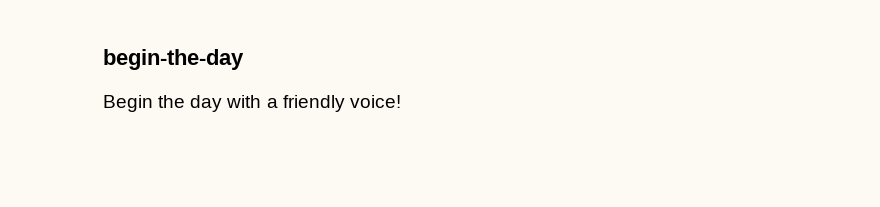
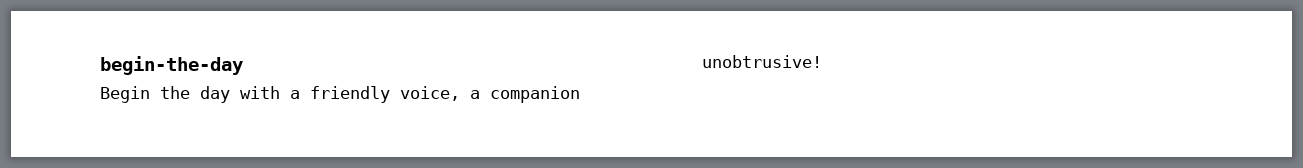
[349,95,401,108] voice! -> [400,86,580,103] [702,55,822,68] voice, a companion unobtrusive!

